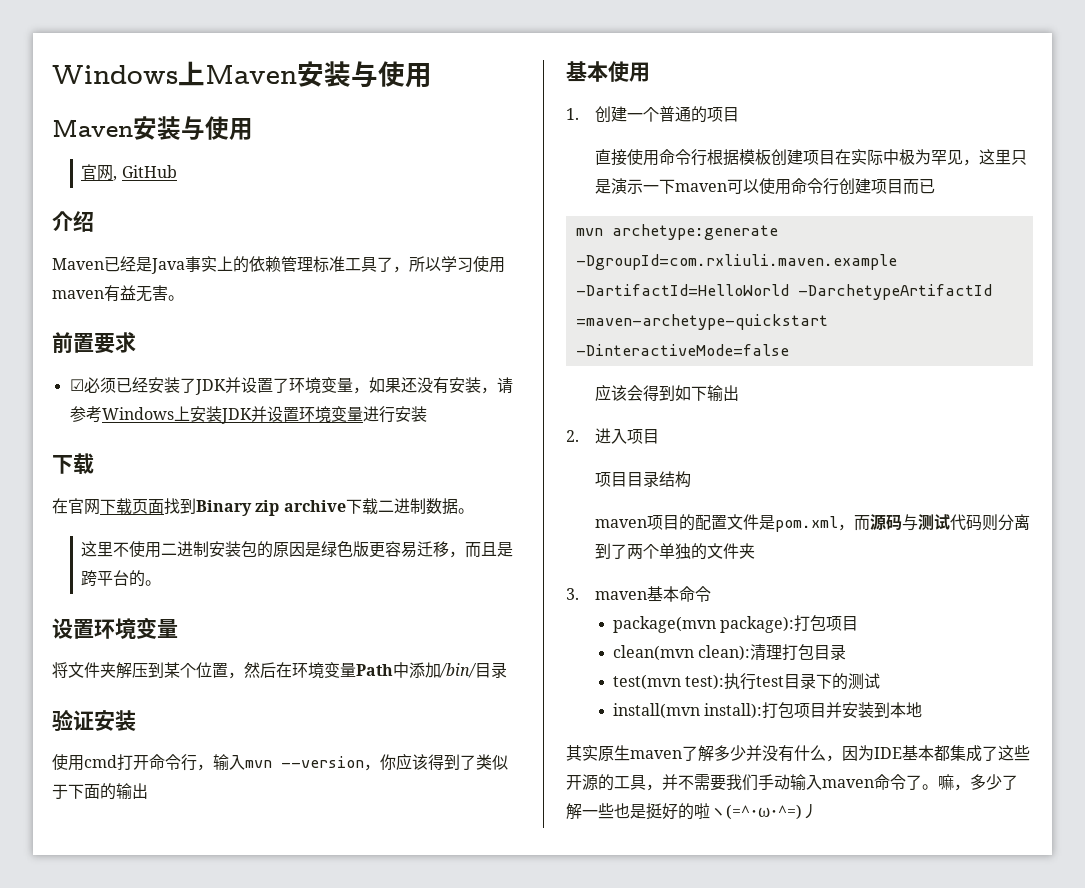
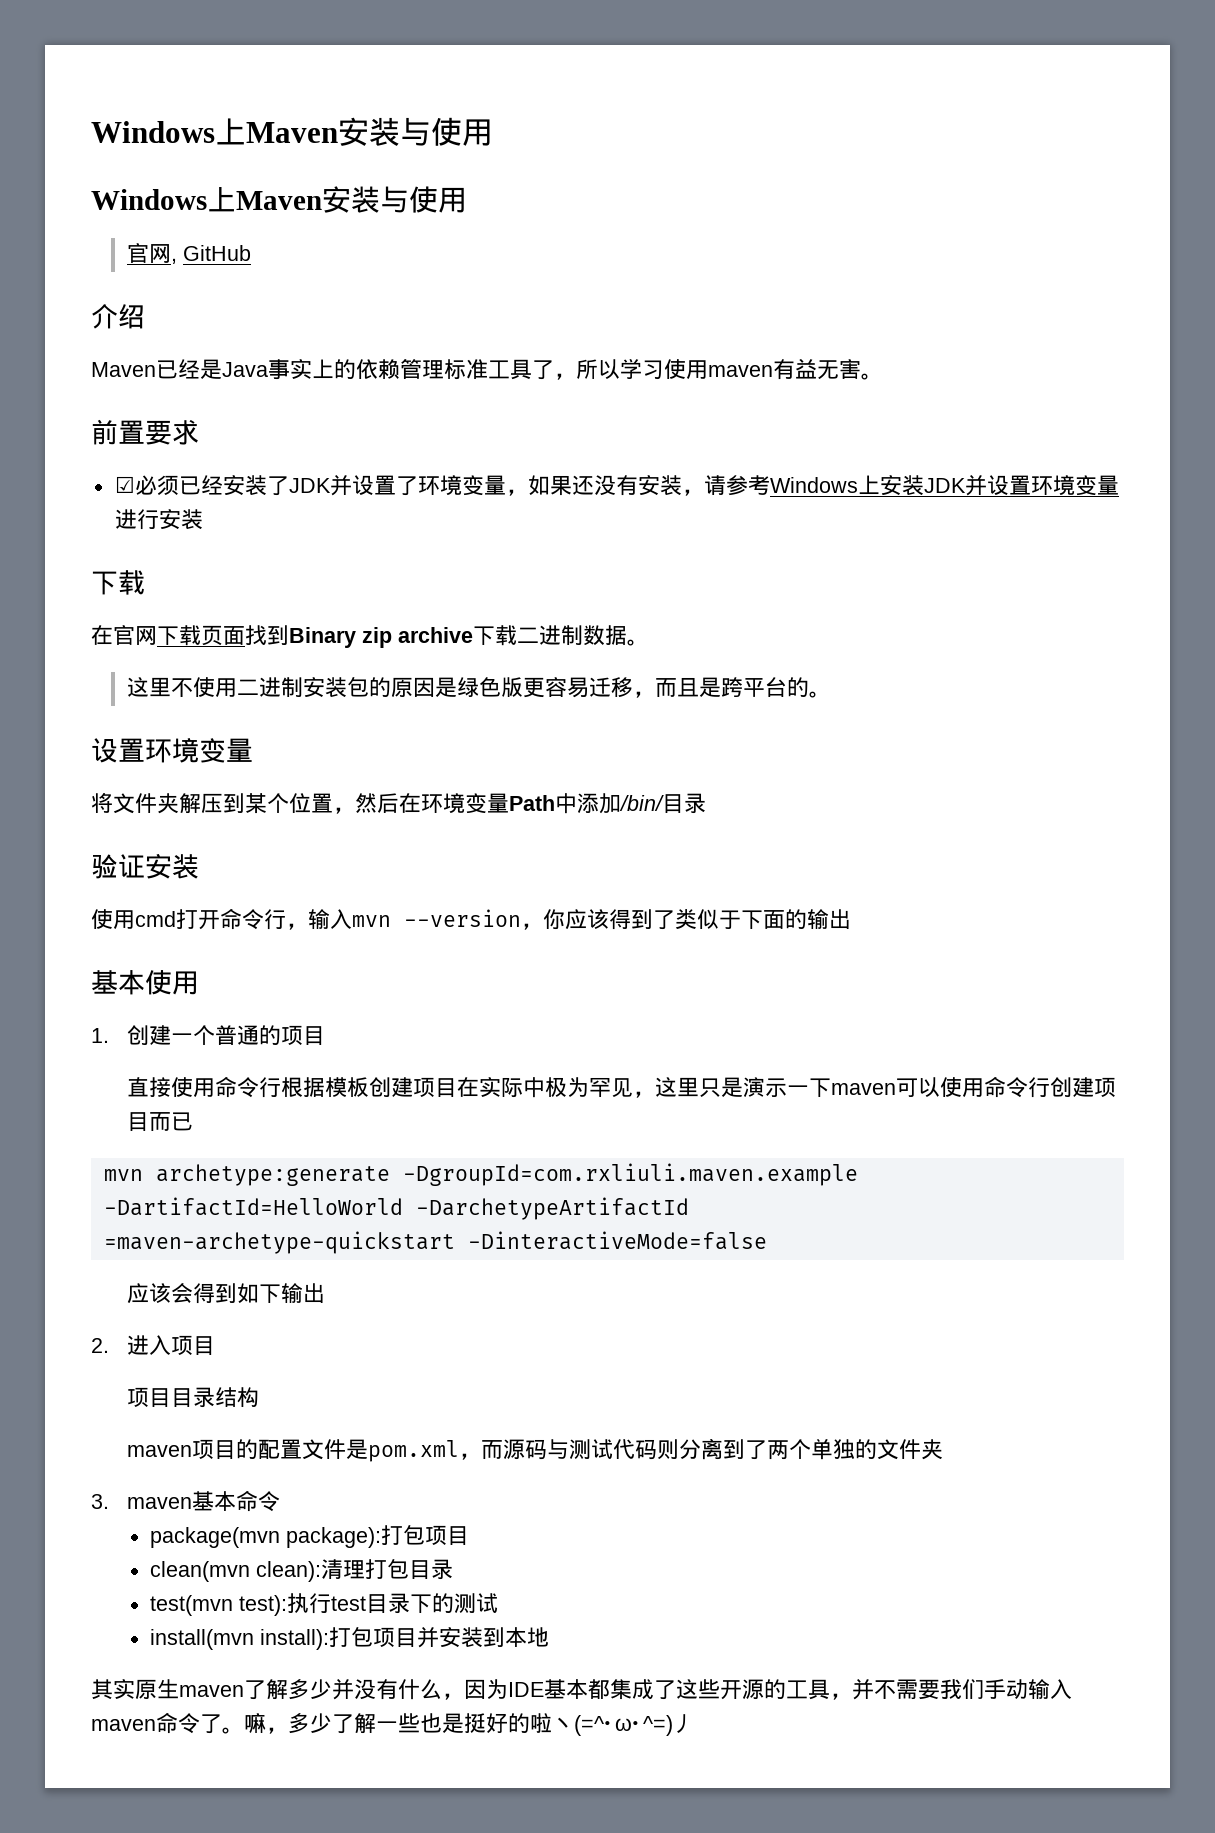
[52,61,432,88] Windows上Maven安装与使用 // -> [91,117,493,146] [91,187,236,212] Windows上Maven安装与使用 // Windows上

